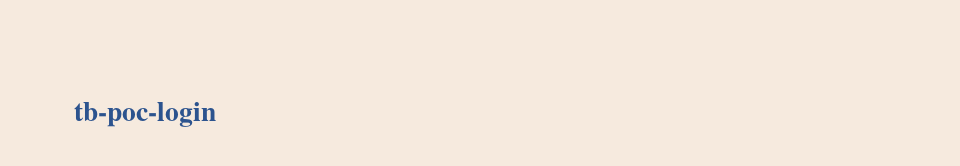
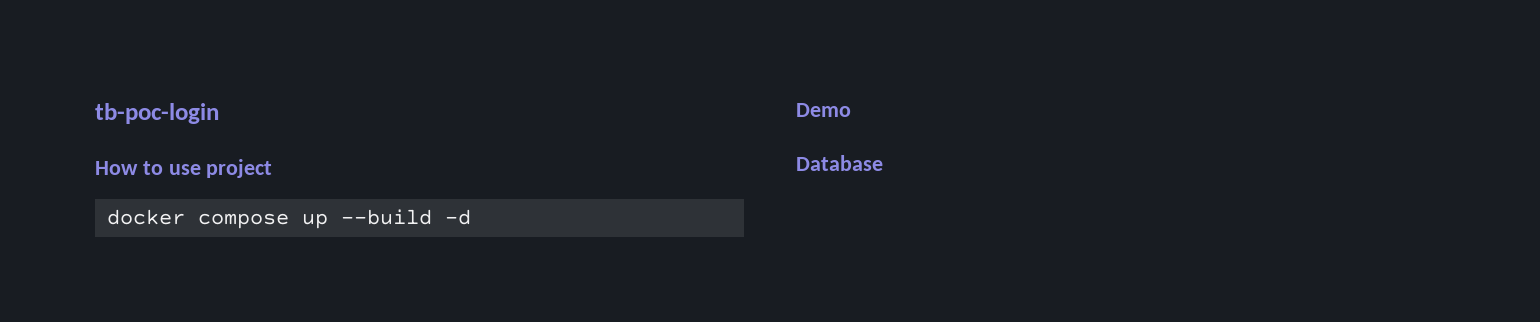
(216, 114) none -> [95,159,273,178] [107,209,471,229] [796,103,851,117] [796,155,883,171] // How to use project // docker compose up --build -d // Demo // Database

